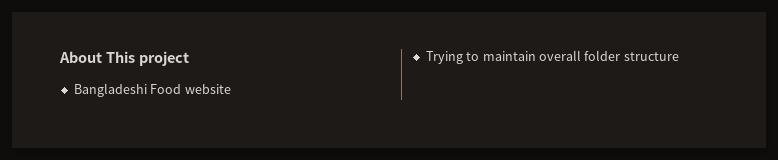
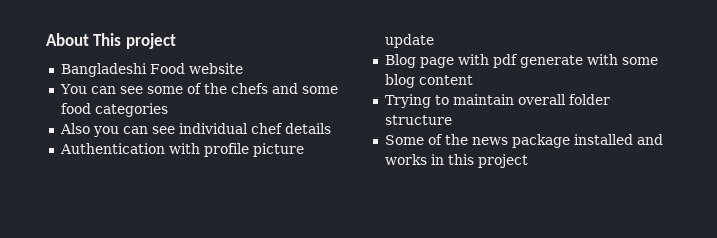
(231, 89) none -> [59,83,338,94] [60,103,168,117] [59,123,331,137] [59,143,304,157] [384,34,434,48] [384,54,658,68] [384,74,473,88] // You can see some of the chefs and some food categories // Also you can see individual chef details // Authentication with profile picture update // Blog page with pdf generate with some blog content
(679, 56) none -> [384,134,663,148] [384,154,528,168] // Some of the news package installed and works in this project

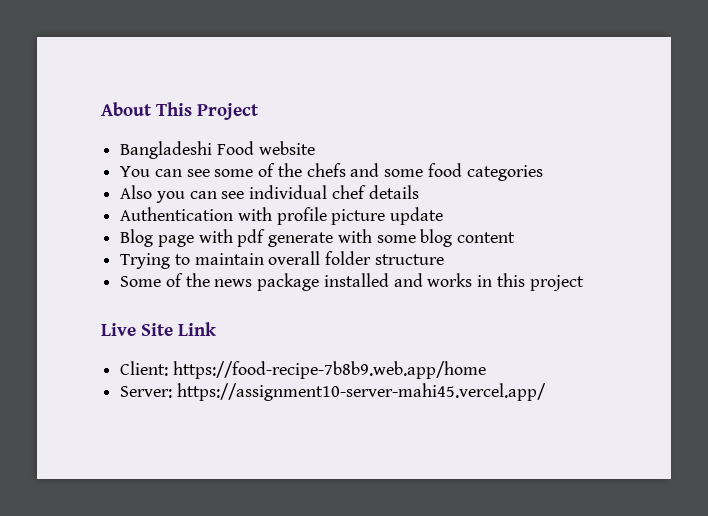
[125,33,176,49] project -> [197,103,260,120] Project
(528, 161) none -> [101,322,217,336] [120,361,486,379] [120,383,546,401] // Live Site Link // Client: https://food-recipe-7b8b9.web.app/home // Server: https://assignment10-server-mahi45.vercel.app/

